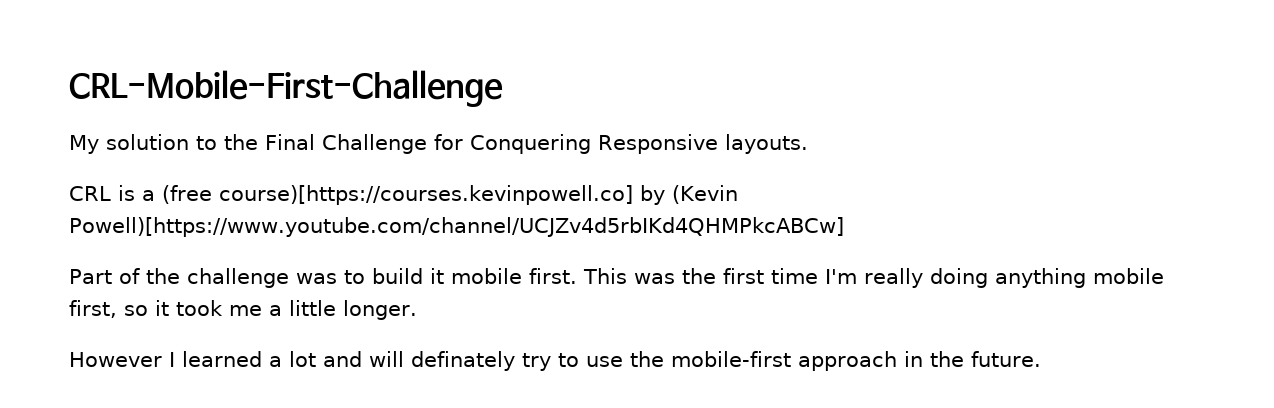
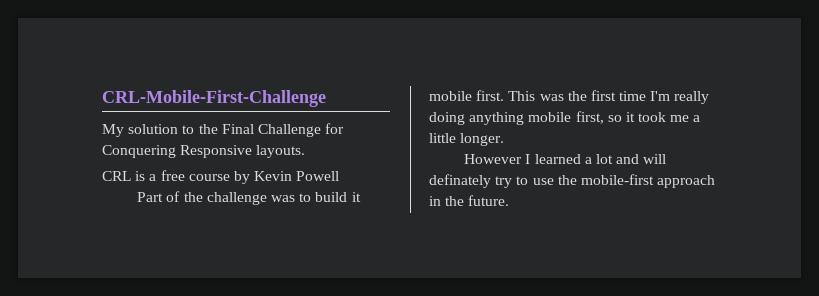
[162,185,738,205] [69,217,844,237] (free course)[https://courses.kevinpowell.co] by (Kevin Powell)[https://www.youtube.com/channel/UCJZv4d5rbIKd4QHMPkcABCw] -> [160,170,340,184] free course by Kevin Powell

